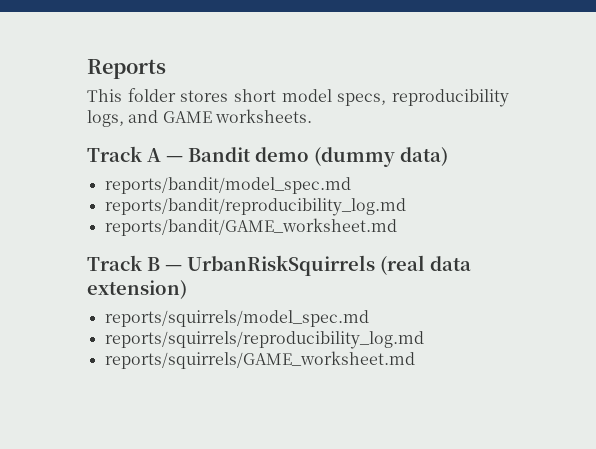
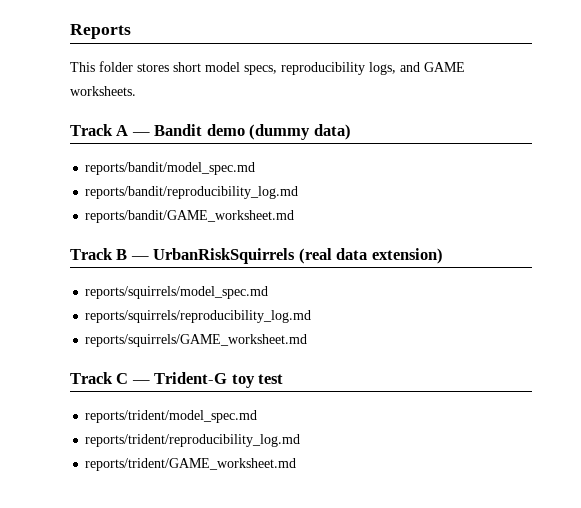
(415, 360) none -> [70,372,284,388] [85,410,258,423] [85,434,301,447] [85,458,297,471] // Track C — Trident-G toy test // reports/trident/model_spec.md // reports/trident/reproducibility_log.md // reports/trident/GAME_worksheet.md

